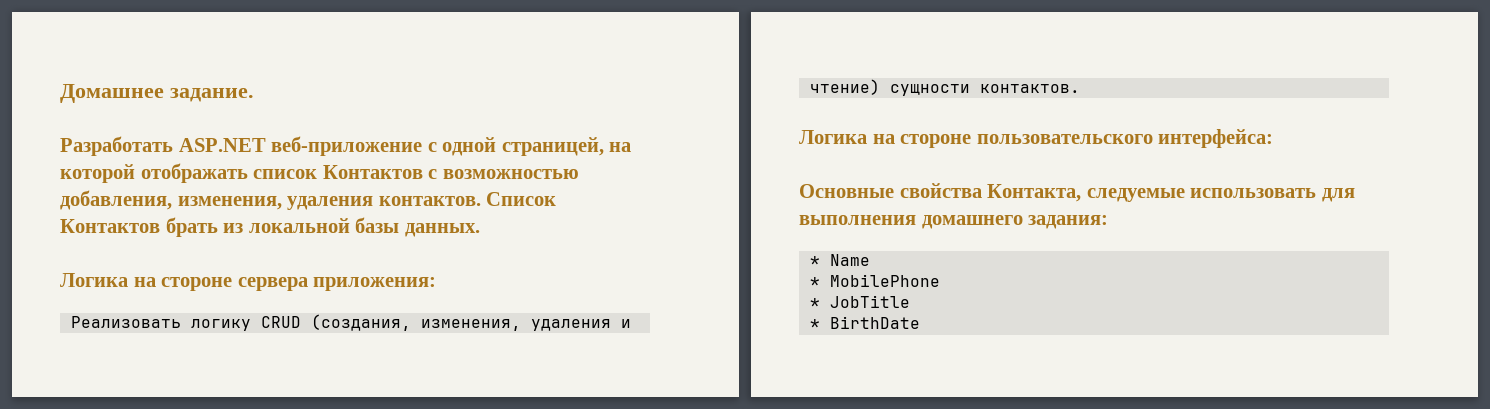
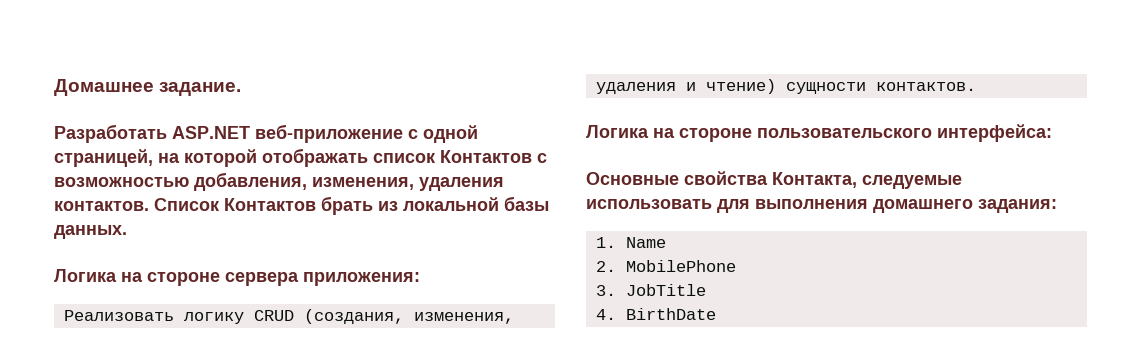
[809,256,820,266] * -> [595,237,616,248] 1.
[809,277,820,287] * -> [595,261,616,272] 2.
[809,298,820,308] * -> [595,285,616,296] 3.
[809,319,820,329] * -> [595,309,616,320] 4.

